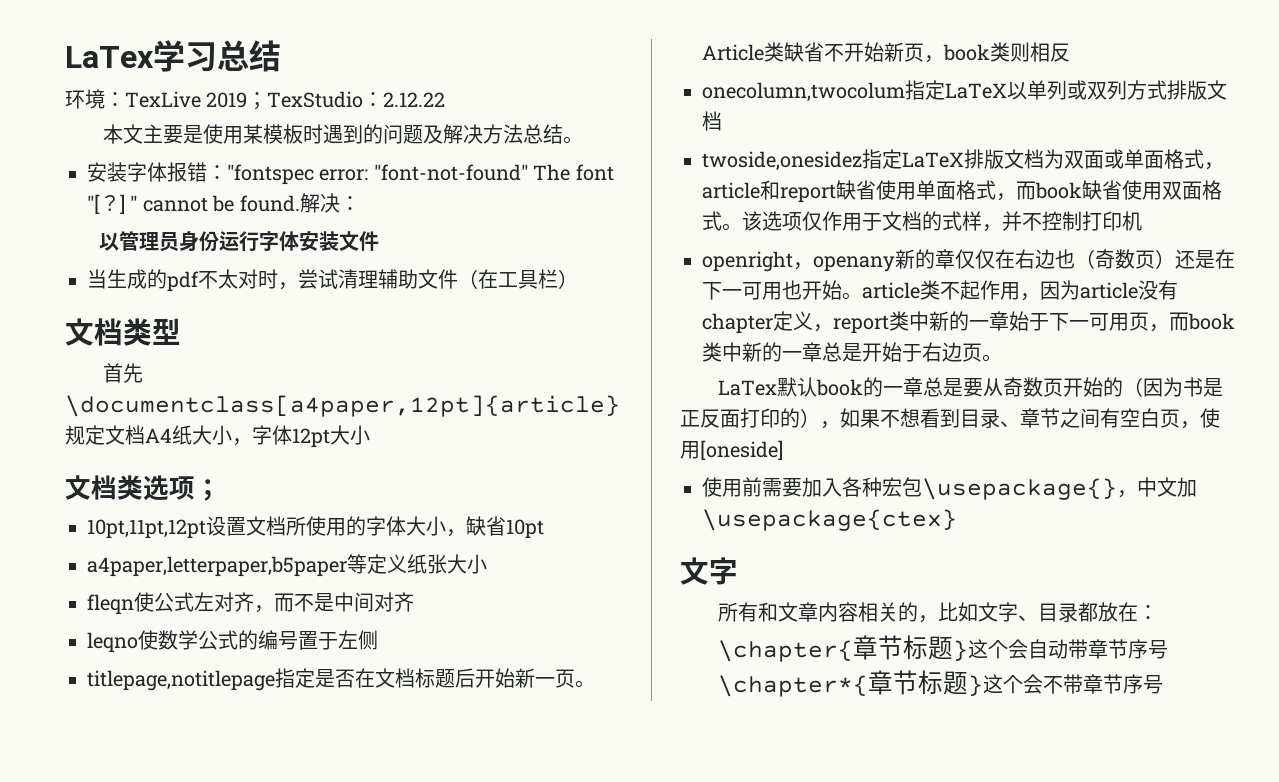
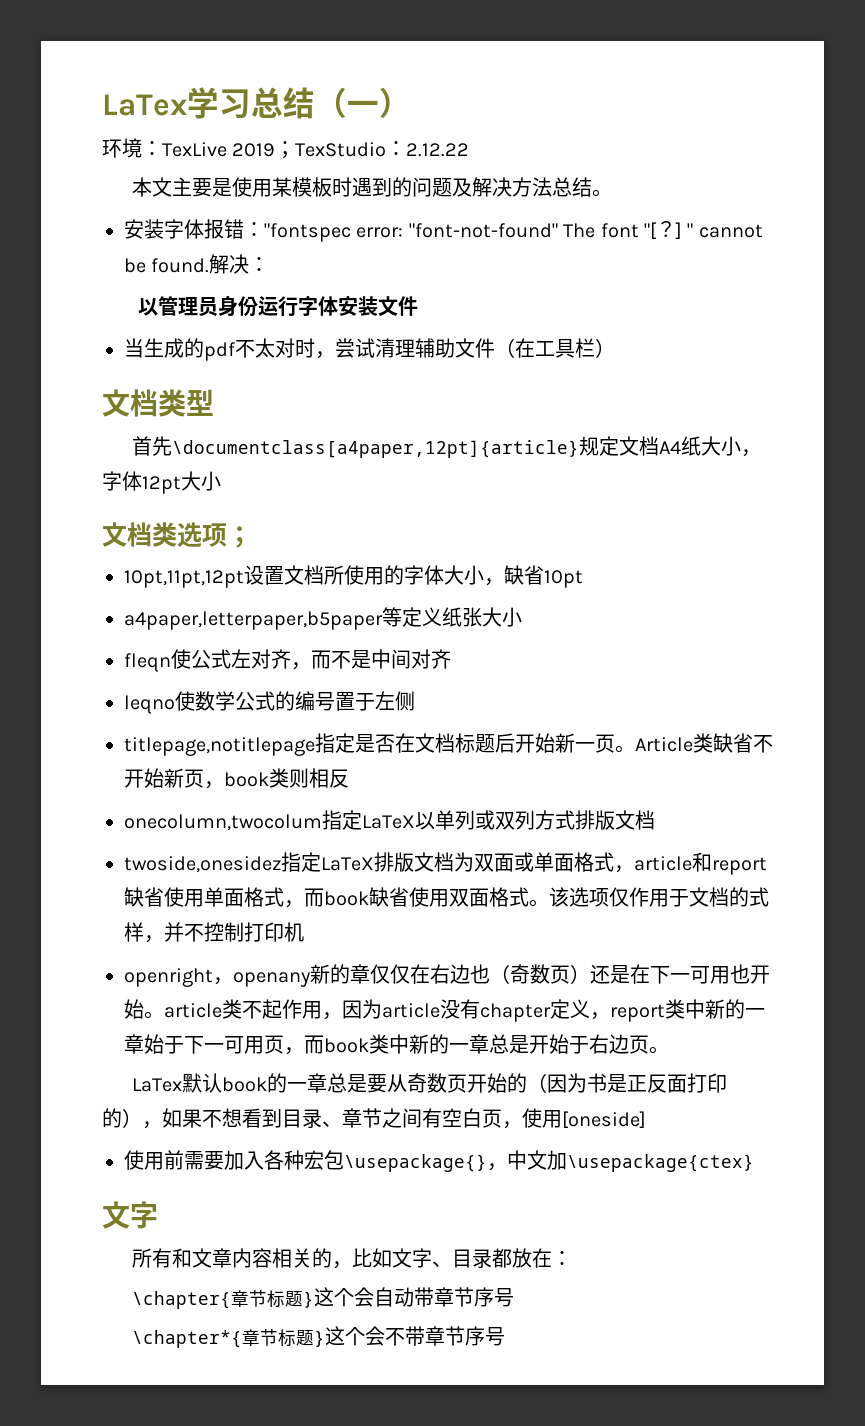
(281, 56) none -> [315,87,411,118] （一）

